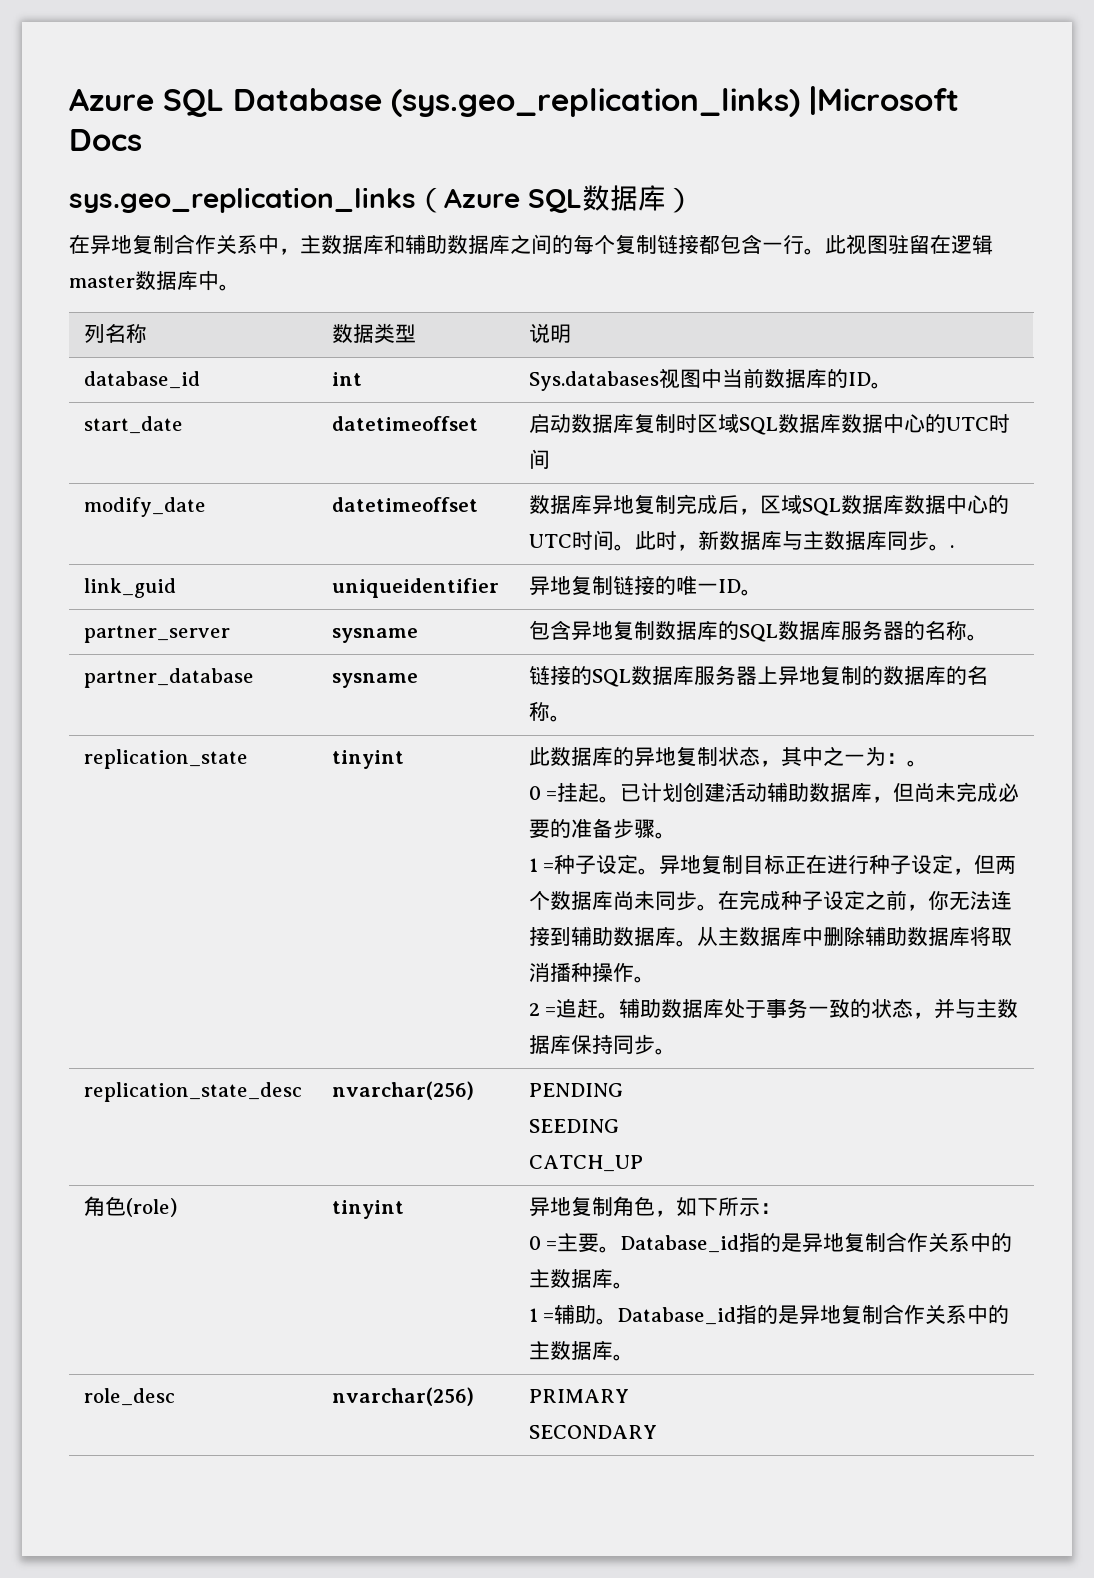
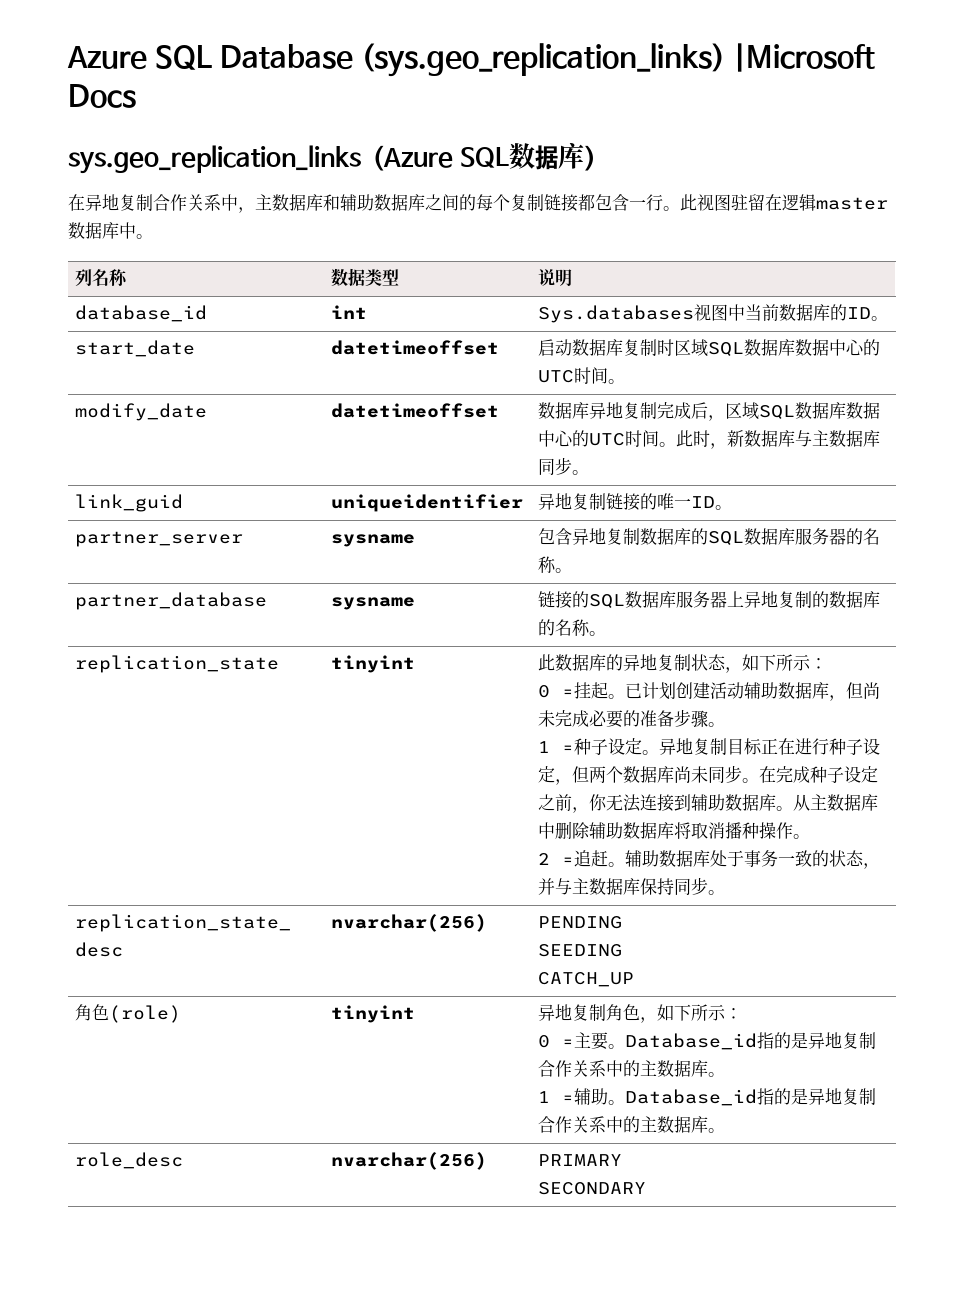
(550, 459) none -> [608,379,626,384] 。
[949,545,954,548] . -> (590, 472) none
[780,746,928,767] 其中之一为：。 -> [742,654,828,671] 如下所示：

